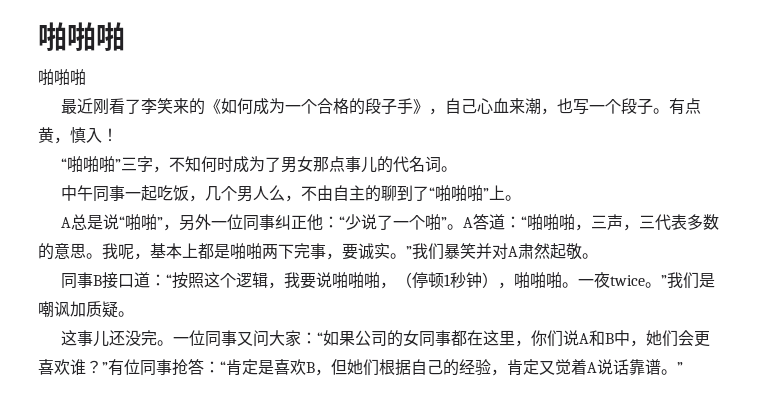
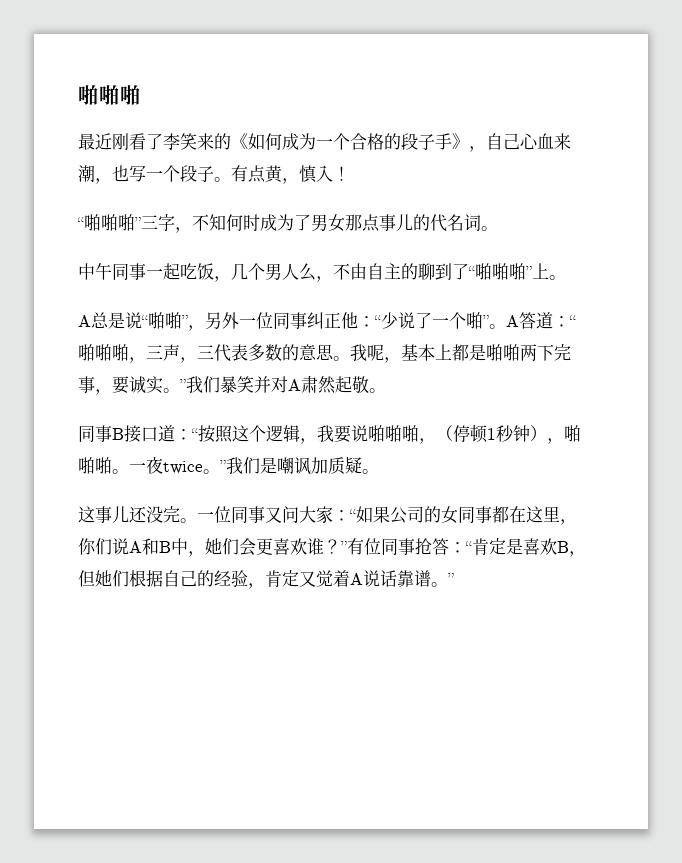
[38,22,125,51] [38,69,86,85] 啪啪啪 // 啪啪啪 -> [78,85,141,105] 啪啪啪

